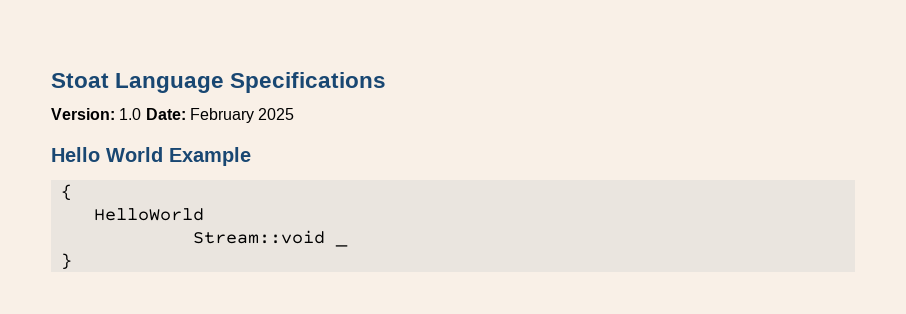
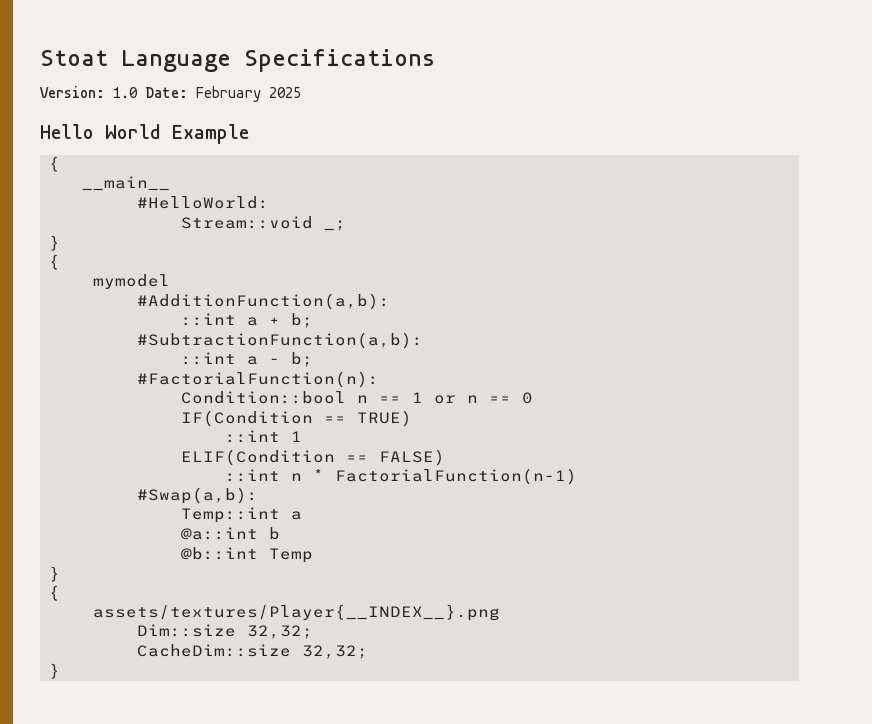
[93,208,204,221] HelloWorld -> [82,176,170,191] [137,196,269,209] __main__ // #HelloWorld:
[334,243,348,247] [60,253,72,270] _ // } -> [324,220,346,231] [49,235,60,251] [49,254,60,270] [93,274,170,289] [137,293,390,310] [181,313,313,328] [137,332,423,349] [181,352,313,367] [137,371,379,388] [181,391,533,404] [181,410,412,427] [225,430,302,443] [181,449,445,466] [225,468,577,485] [137,487,258,504] [181,507,302,523] [181,527,280,540] [181,547,313,563] [49,566,60,582] [49,585,60,601] [93,604,500,621] [137,624,313,639] [137,644,368,659] [49,663,60,679] _; // } // { // mymodel // #AdditionFunction(a,b): // ::int a + b; // #SubtractionFunction(a,b): // ::int a - b; // #FactorialFunction(n): // Condition::bool n == 1 or n == 0 // IF(Condition == TRUE) // ::int 1 // ELIF(Condition == FALSE) // ::int n * FactorialFunction(n-1) // #Swap(a,b): // Temp::int a // @a::int b // @b::int Temp // } // { // assets/textures/Player{__INDEX__}.png // Dim::size 32,32; // CacheDim::size 32,32; // }

